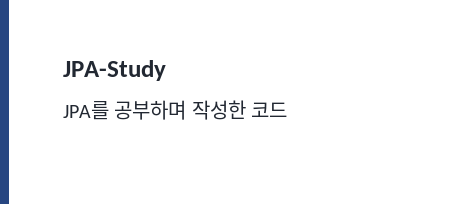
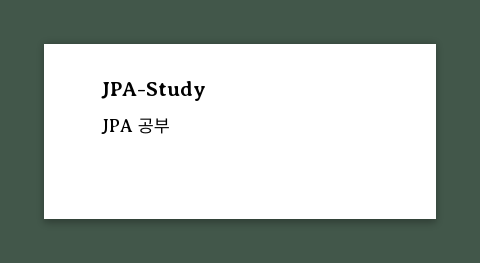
[63,100,288,120] JPA를 공부하며 작성한 코드 -> [101,118,170,134] JPA 공부

